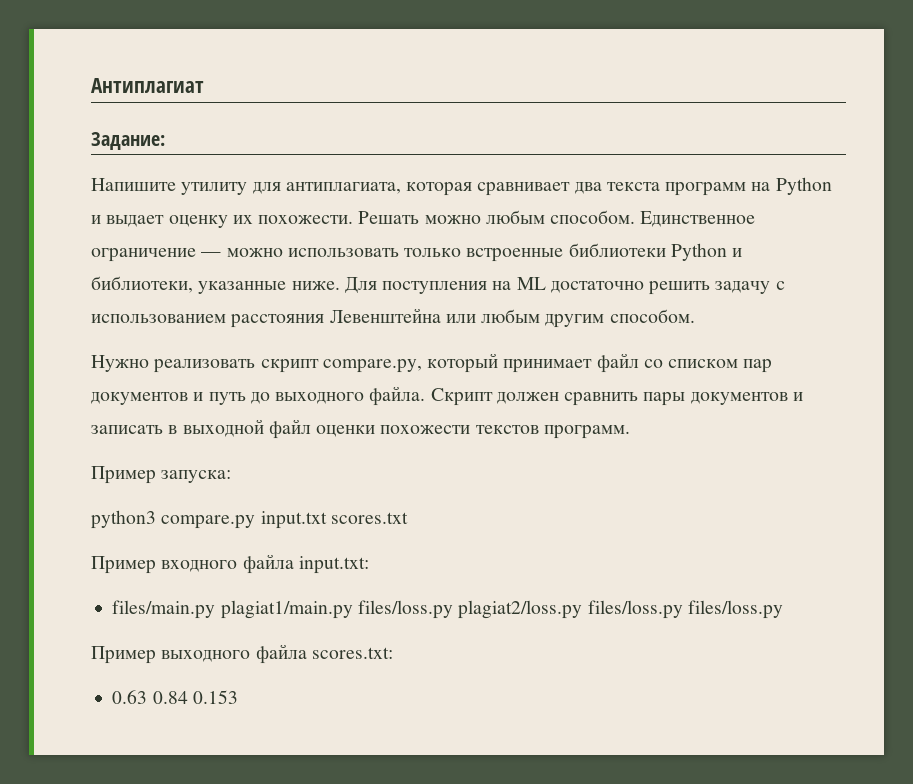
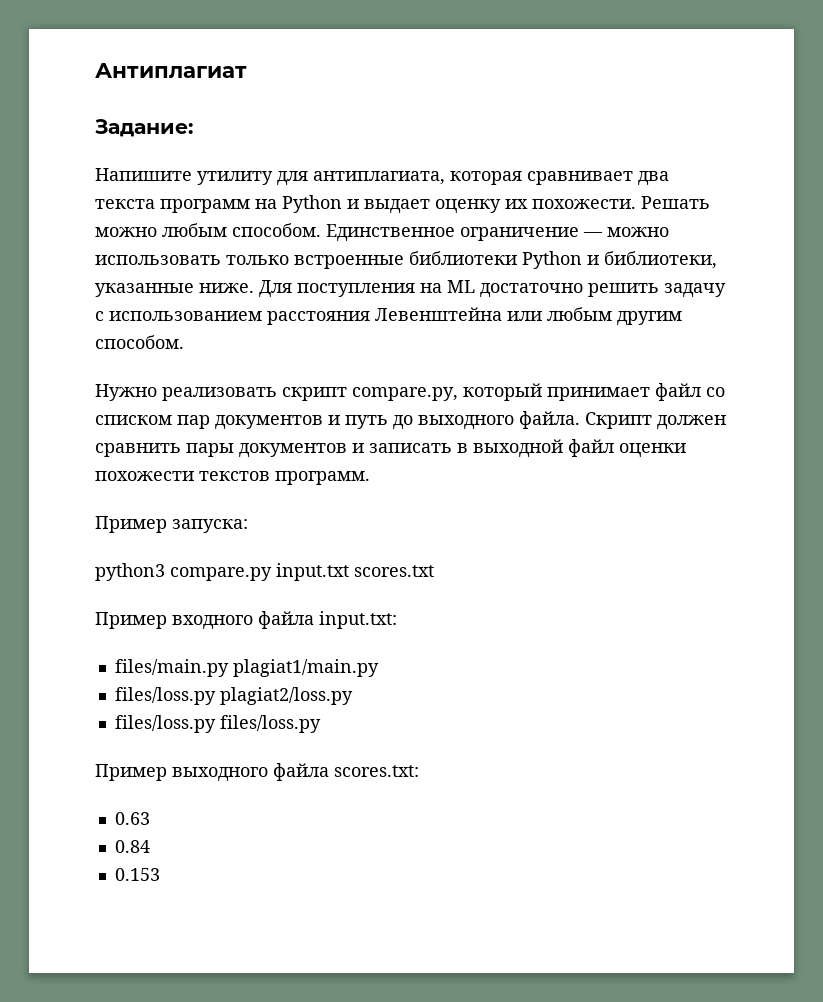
(353, 609) none -> (379, 668) //
(583, 609) none -> (353, 696) //
(148, 697) none -> (150, 818) //
(188, 697) none -> (150, 846) //

